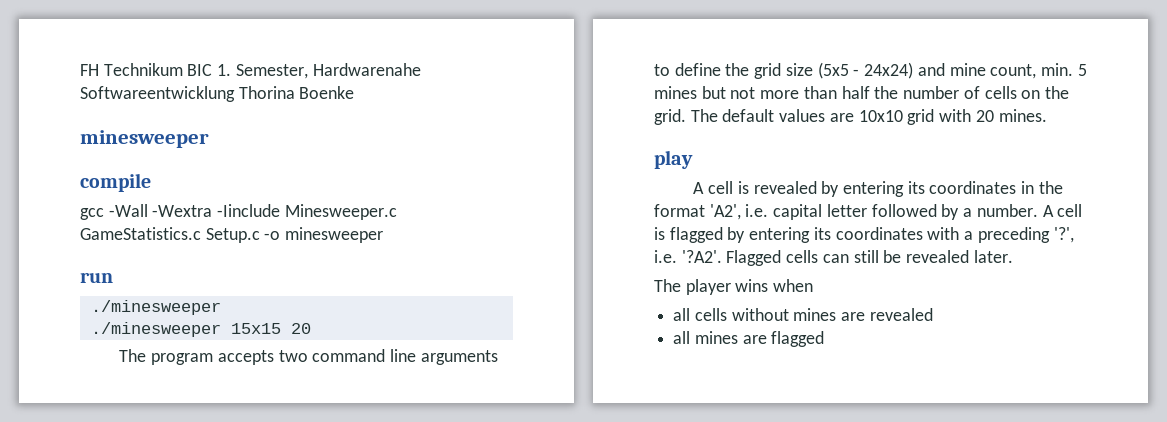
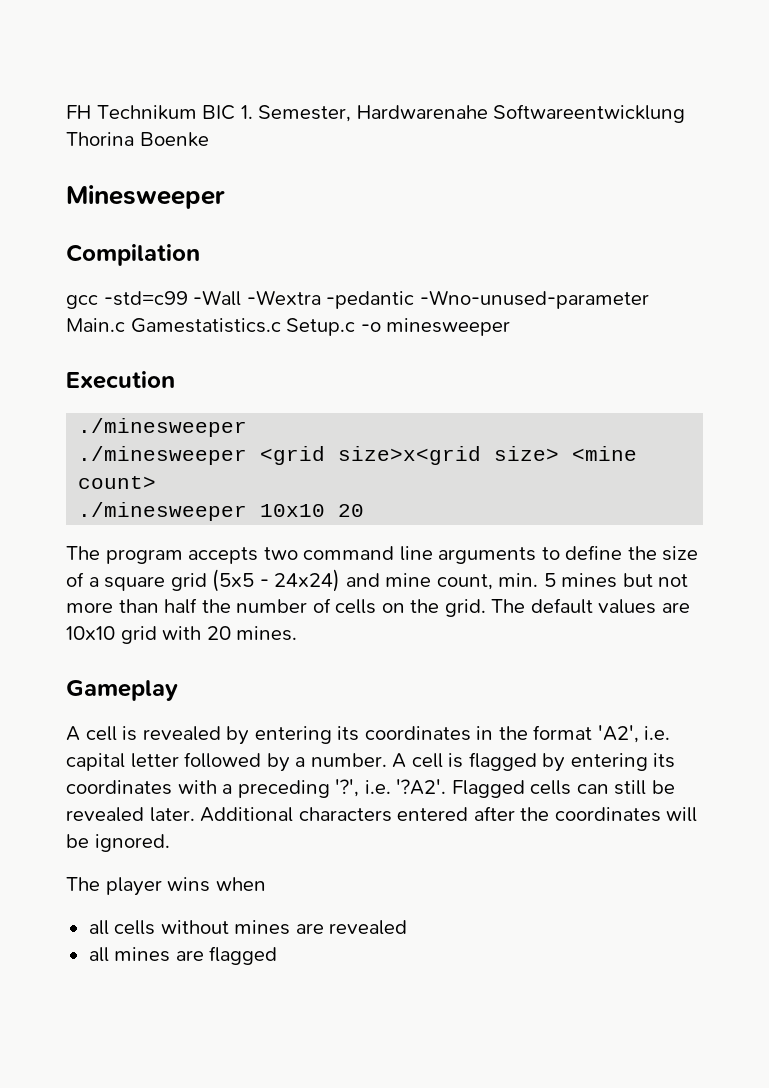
[80,130,209,148] [80,173,151,192] minesweeper // compile -> [66,185,225,209] [66,244,200,266] Minesweeper // Compilation
(104, 214) none -> [103,291,188,306] -std=c99
[217,204,397,220] [80,227,201,240] -Iinclude Minesweeper.c GameStatistics.c -> [326,290,649,309] [66,318,281,333] -pedantic -Wno-unused-parameter Main.c Gamestatistics.c
[80,272,113,283] run -> [66,371,175,389] Execution
[230,323,281,334] 15x15 -> [260,446,638,465] [78,476,157,489] [78,502,326,521] <grid size>x<grid size> <mine count> // ./minesweeper 10x10
[754,63,813,79] grid size -> [662,546,699,561] [66,572,207,591] size of a square grid
[654,150,693,169] play -> [66,680,178,701] Gameplay
(1013, 256) none -> [200,806,698,822] [66,834,170,852] Additional characters entered after the coordinates will be ignored.

